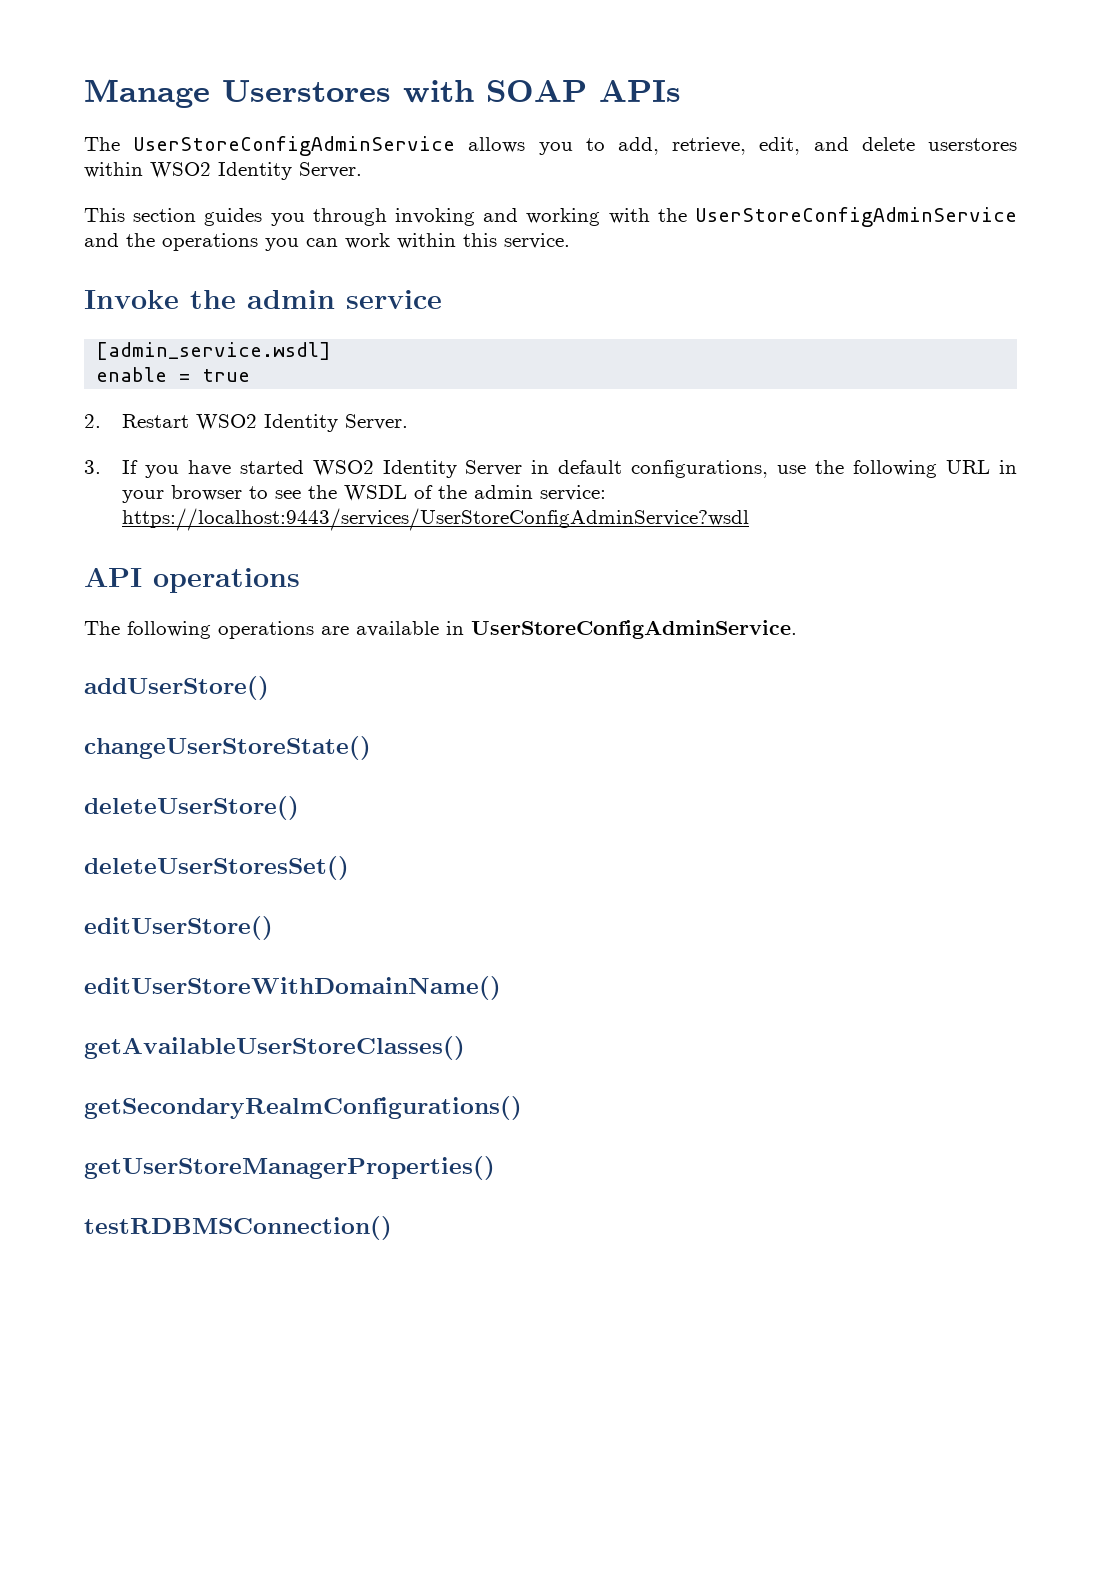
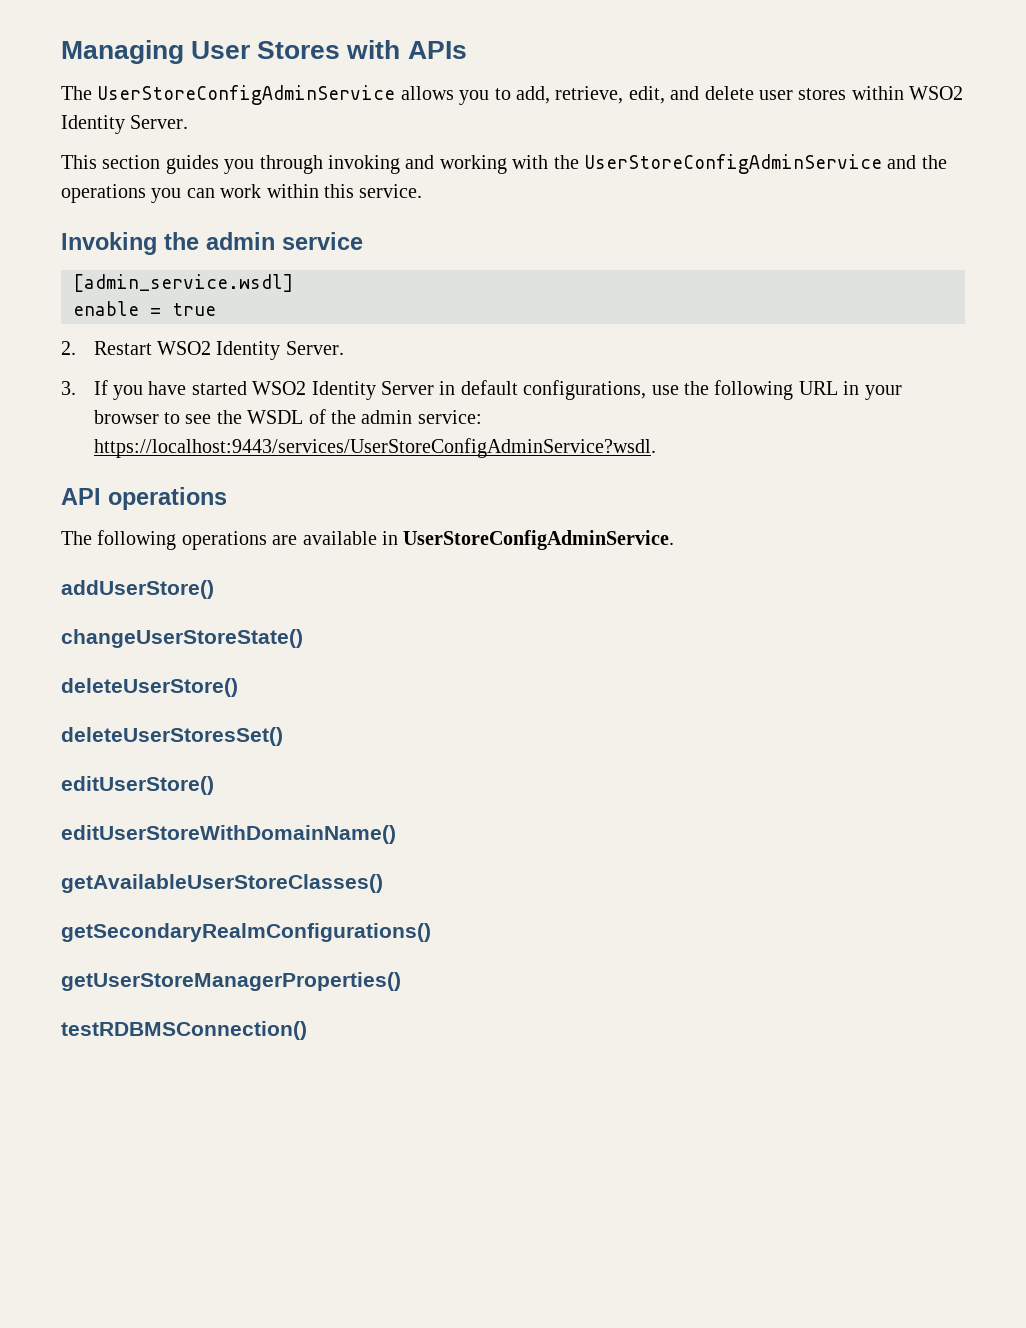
[84,79,587,108] Manage Userstores with SOAP -> [61,40,401,64] Managing User Stores with
[928,138,1018,151] userstores -> [758,88,847,100] user stores
[84,290,179,309] Invoke -> [61,232,157,255] Invoking
[121,508,749,531] https://localhost:9443/services/UserStoreConfigAdminService?wsdl -> [93,438,656,458] https://localhost:9443/services/UserStoreConfigAdminService?wsdl.

